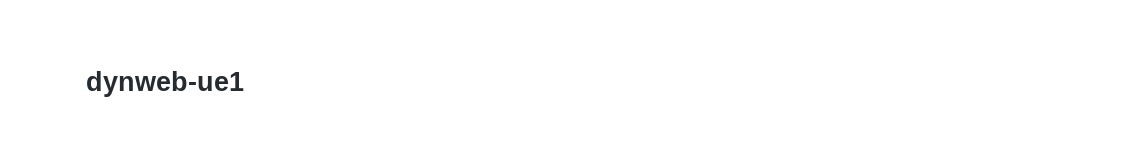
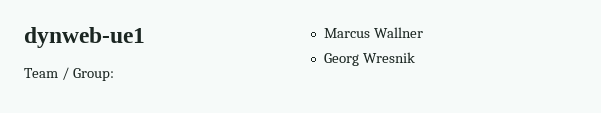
(244, 84) none -> [24,67,114,81] [323,27,423,38] [323,52,415,66] // Team / Group: // Marcus Wallner // Georg Wresnik

